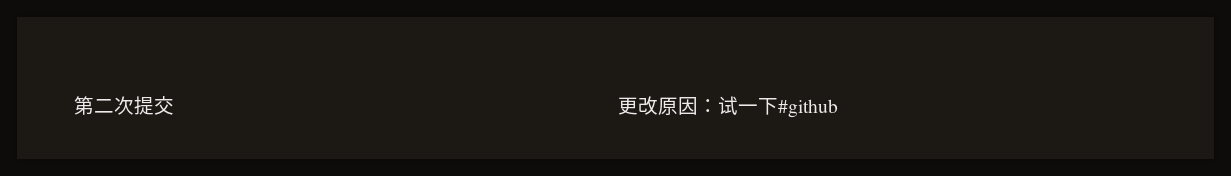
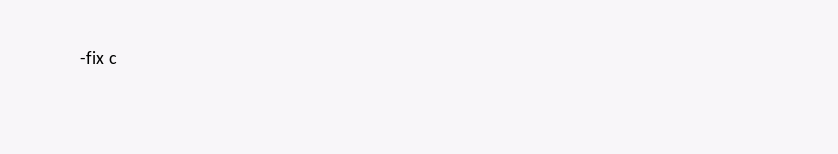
[74,96,174,115] [618,96,838,118] 第二次提交 // 更改原因：试一下#github -> [80,51,117,64] -fix c

